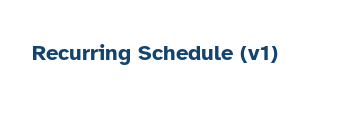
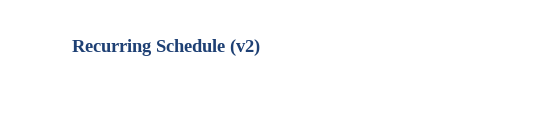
[240,46,278,63] (v1) -> [230,39,260,56] (v2)

